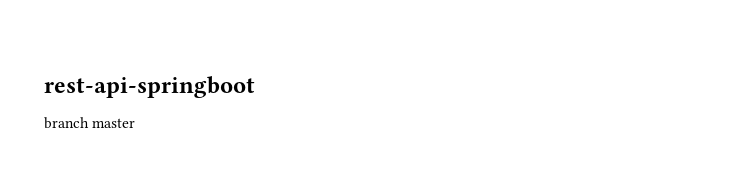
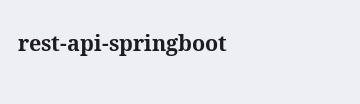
[44,117,136,129] // branch master -> (227, 45) none

